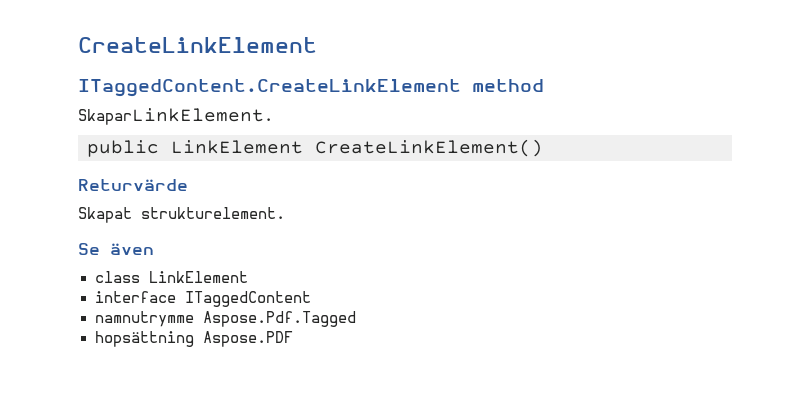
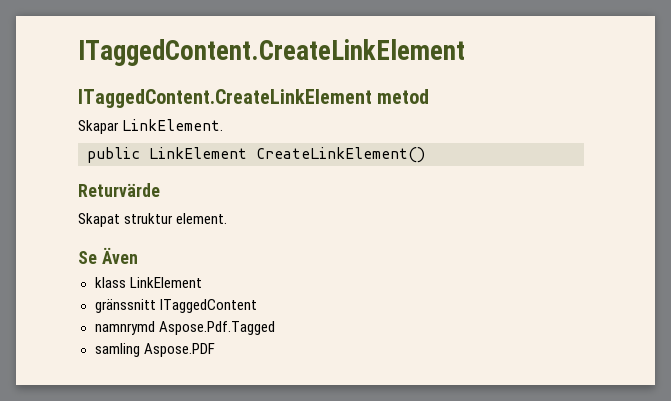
[78,37,317,53] [78,79,544,97] [78,108,273,125] CreateLinkElement // ITaggedContent.CreateLinkElement method // SkaparLinkElement. -> [78,39,465,66] [78,89,430,108] [78,119,224,134] ITaggedContent.CreateLinkElement // ITaggedContent.CreateLinkElement metod // Skapar LinkElement.
[141,207,285,219] strukturelement. -> [124,213,228,224] struktur element.
[110,243,154,255] [94,271,140,283] även // class -> [101,247,138,264] [94,277,126,288] Även // klass
[94,291,176,303] interface -> [94,299,156,313] gränssnitt
[94,311,194,327] namnutrymme -> [94,321,155,335] namnrymd
[94,331,194,347] hopsättning -> [94,343,140,357] samling

